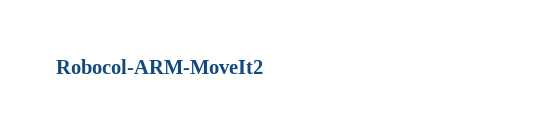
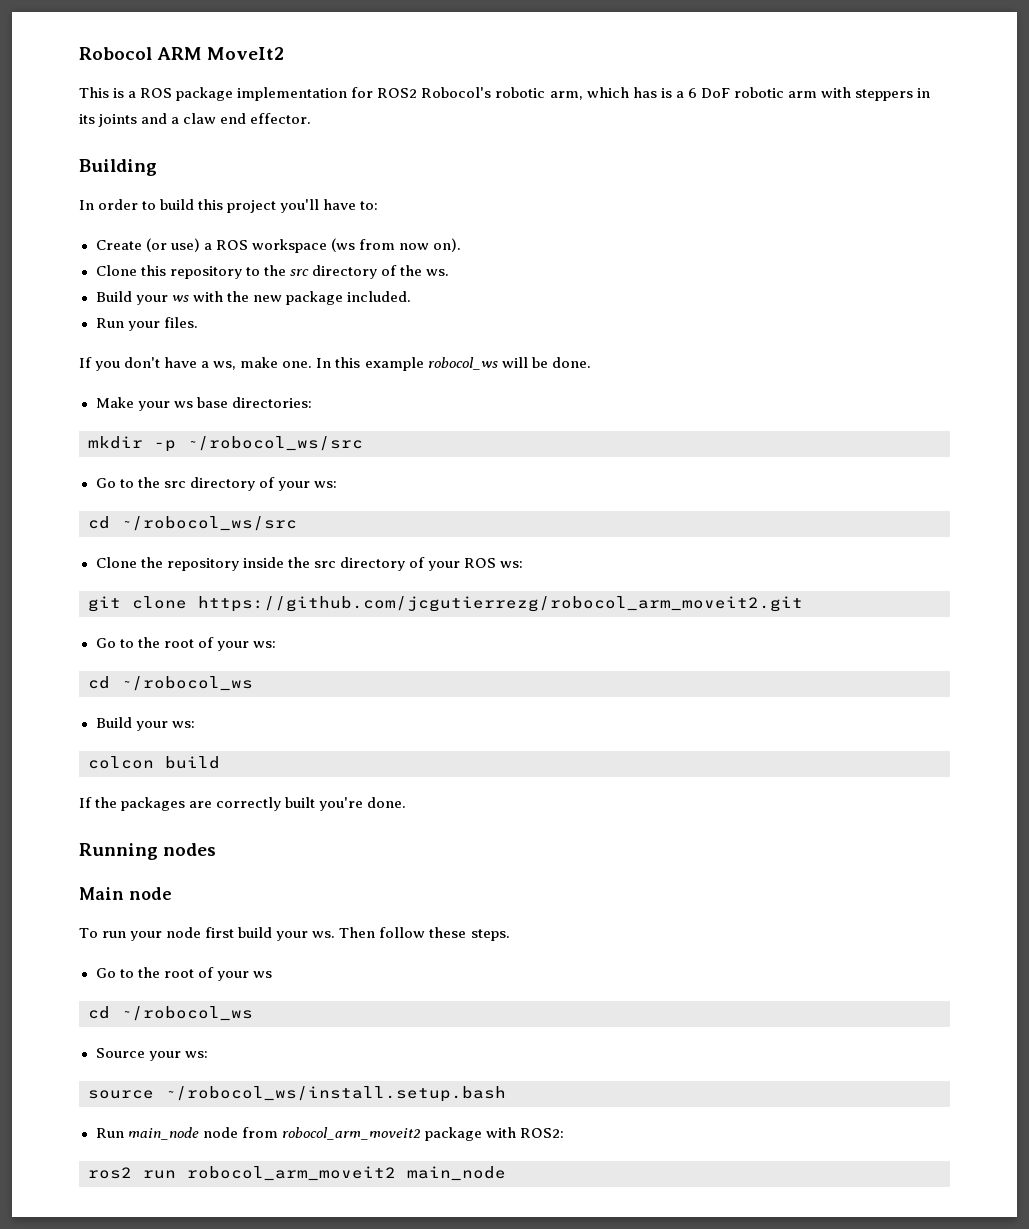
[56,59,263,74] Robocol-ARM-MoveIt2 -> [79,47,285,60] [79,87,931,101] [79,113,312,127] [79,159,157,176] [79,199,379,213] [95,238,461,253] [95,265,449,279] [95,291,411,305] [95,317,198,331] [79,357,591,371] [95,397,312,411] [88,436,363,452] [95,477,337,491] [88,516,297,531] [95,557,523,571] [88,596,803,612] [95,637,276,651] [88,676,253,691] [95,717,195,731] [88,756,220,769] [79,797,407,811] [79,843,217,860] [79,887,172,900] [79,927,510,941] [95,967,272,981] [88,1006,253,1021] [95,1048,208,1061] [88,1086,506,1102] [95,1127,564,1141] [88,1166,506,1181] Robocol ARM MoveIt2 // This is a ROS package implementation for ROS2 Robocol's robotic arm, which has is a 6 DoF robotic arm with steppers in its joints and a claw end effector. // Building // In order to build this project you'll have to: // Create (or use) a ROS workspace (ws from now on). // Clone this repository to the src directory of the ws. // Build your ws with the new package included. // Run your files. // If you don't have a ws, make one. In this example robocol_ws will be done. // Make your ws base directories: // mkdir -p ~/robocol_ws/src // Go to the src directory of your ws: // cd ~/robocol_ws/src // Clone the repository inside the src directory of your ROS ws: // git clone https://github.com/jcgutierrezg/robocol_arm_moveit2.git // Go to the root of your ws: // cd ~/robocol_ws // Build your ws: // colcon build // If the packages are correctly built you're done. // Running nodes // Main node // To run your node first build your ws. Then follow these steps. // Go to the root of your ws // cd ~/robocol_ws // Source your ws: // source ~/robocol_ws/install.setup.bash // Run main_node node from robocol_arm_moveit2 package with ROS2: // ros2 run robocol_arm_moveit2 main_node

